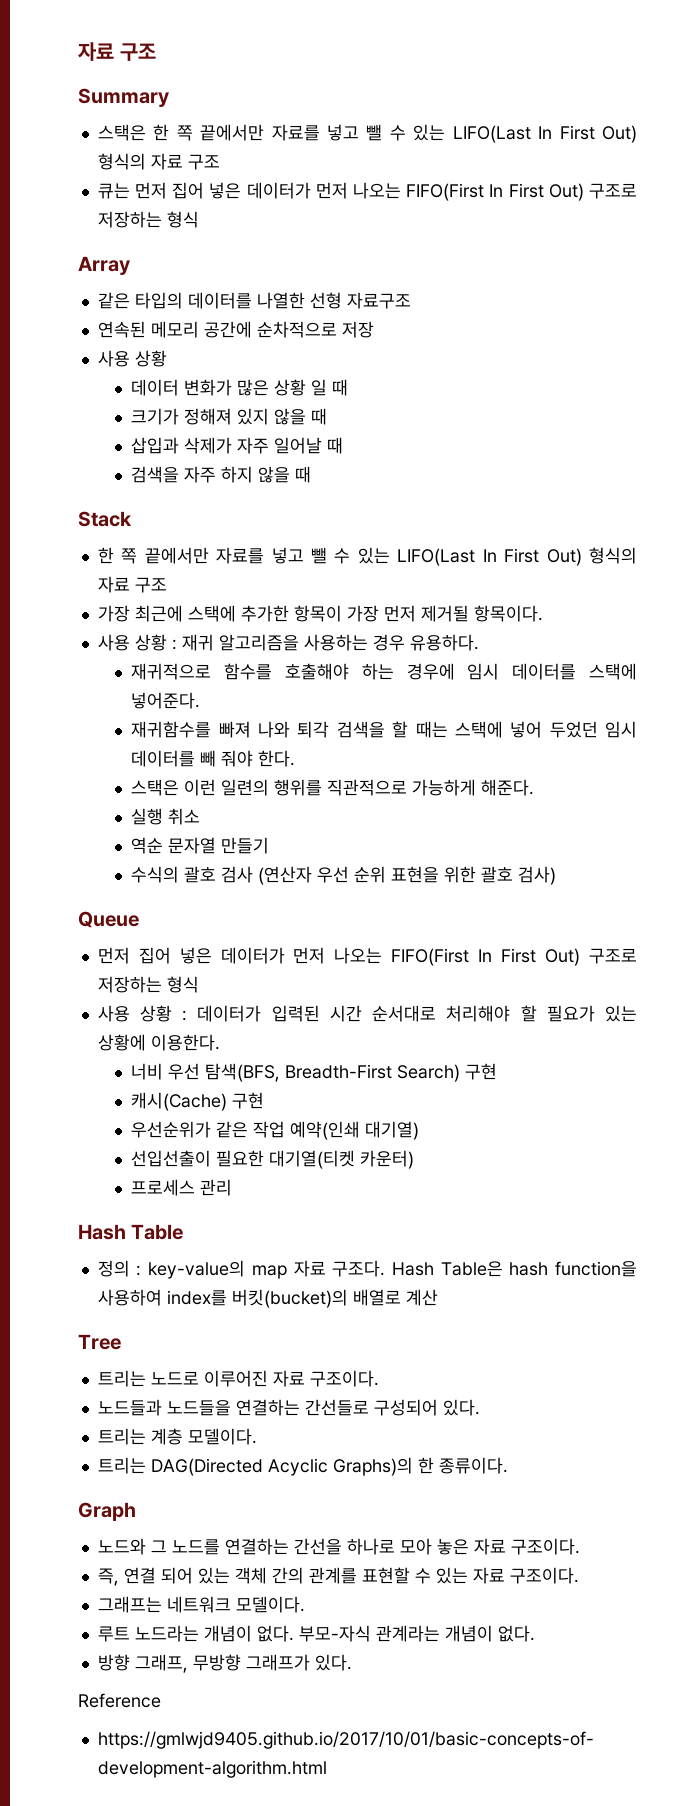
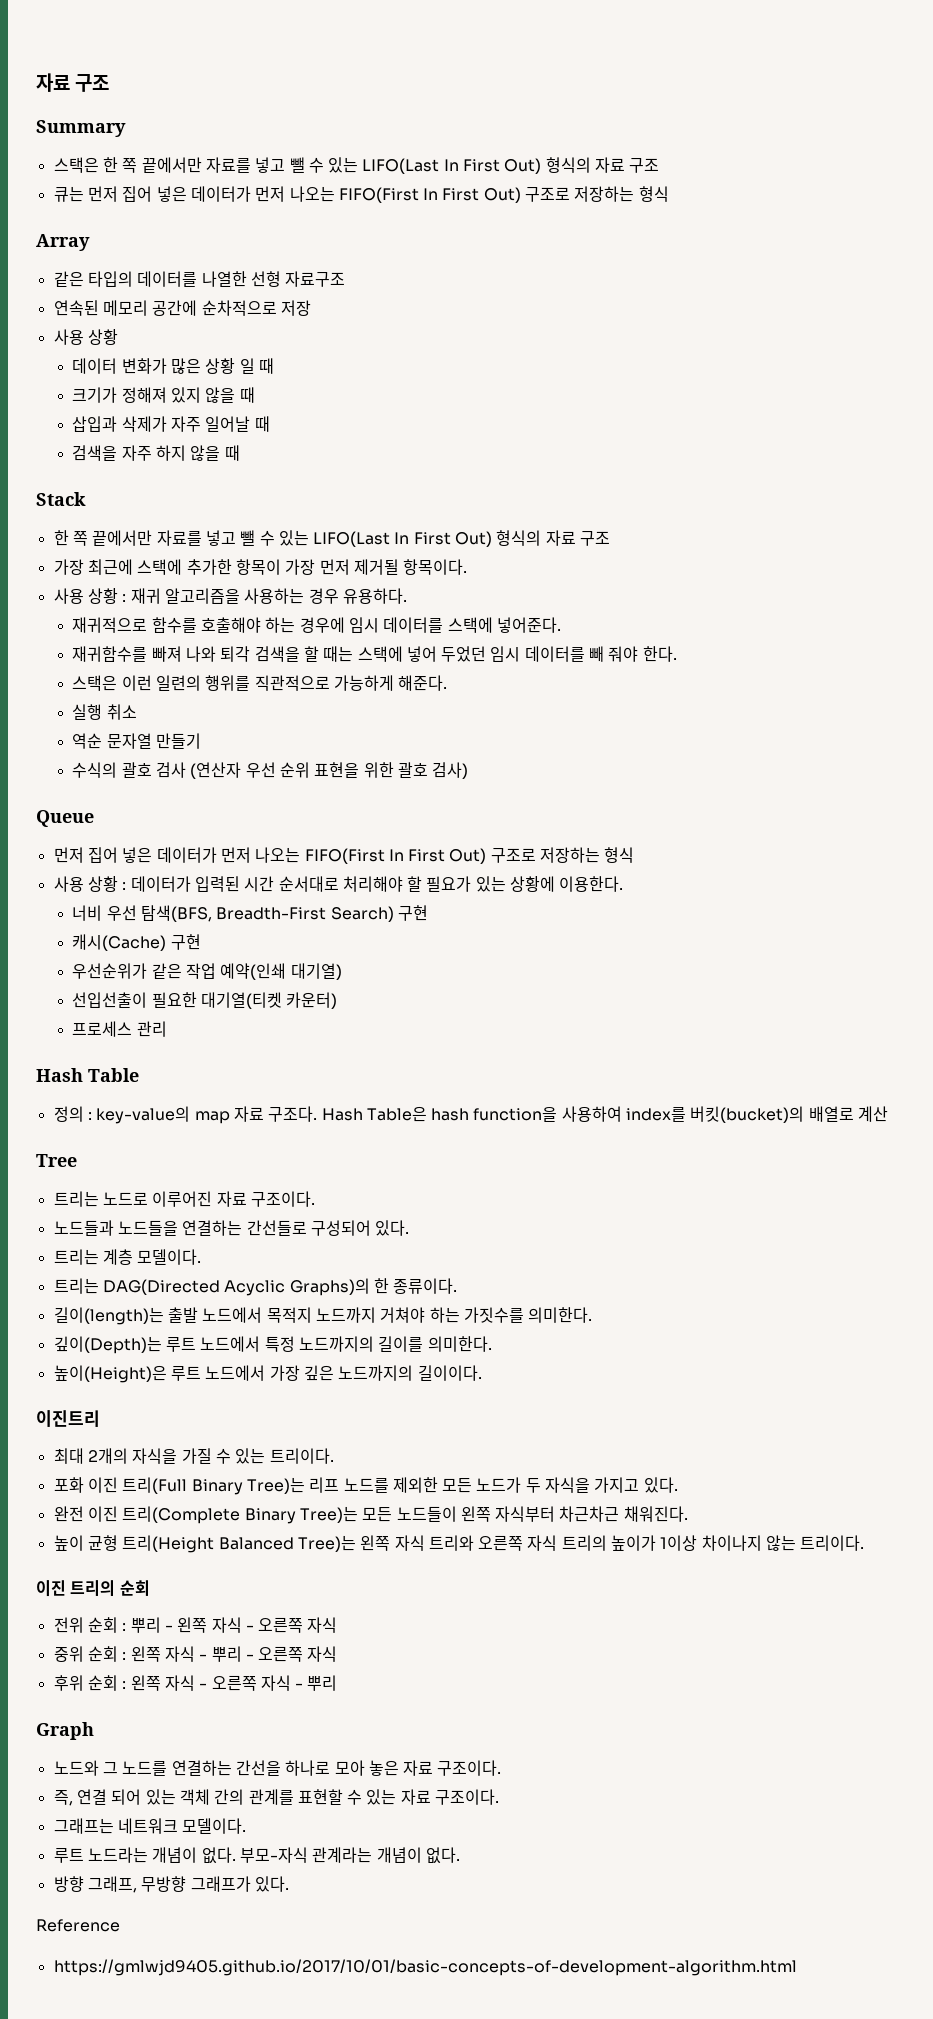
(508, 1465) none -> [53,1307,593,1325] [53,1336,492,1354] [53,1365,482,1383] [36,1410,100,1427] [53,1448,334,1464] [53,1477,678,1495] [53,1506,688,1524] [53,1535,865,1553] [36,1580,150,1597] [53,1617,338,1633] [53,1646,338,1662] [53,1675,338,1691] // 길이(length)는 출발 노드에서 목적지 노드까지 거쳐야 하는 가짓수를 의미한다. // 깊이(Depth)는 루트 노드에서 특정 노드까지의 길이를 의미한다. // 높이(Height)은 루트 노드에서 가장 깊은 노드까지의 길이이다. // 이진트리 // 최대 2개의 자식을 가질 수 있는 트리이다. // 포화 이진 트리(Full Binary Tree)는 리프 노드를 제외한 모든 노드가 두 자식을 가지고 있다. // 완전 이진 트리(Complete Binary Tree)는 모든 노드들이 왼쪽 자식부터 차근차근 채워진다. // 높이 균형 트리(Height Balanced Tree)는 왼쪽 자식 트리와 오른쪽 자식 트리의 높이가 1이상 차이나지 않는 트리이다. // 이진 트리의 순회 // 전위 순회 : 뿌리 - 왼쪽 자식 - 오른쪽 자식 // 중위 순회 : 왼쪽 자식 - 뿌리 - 오른쪽 자식 // 후위 순회 : 왼쪽 자식 - 오른쪽 자식 - 뿌리

